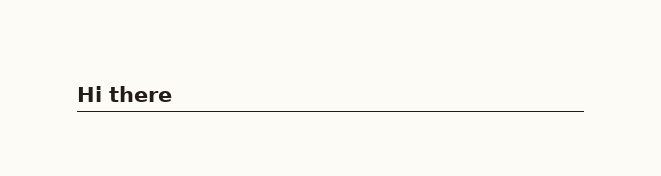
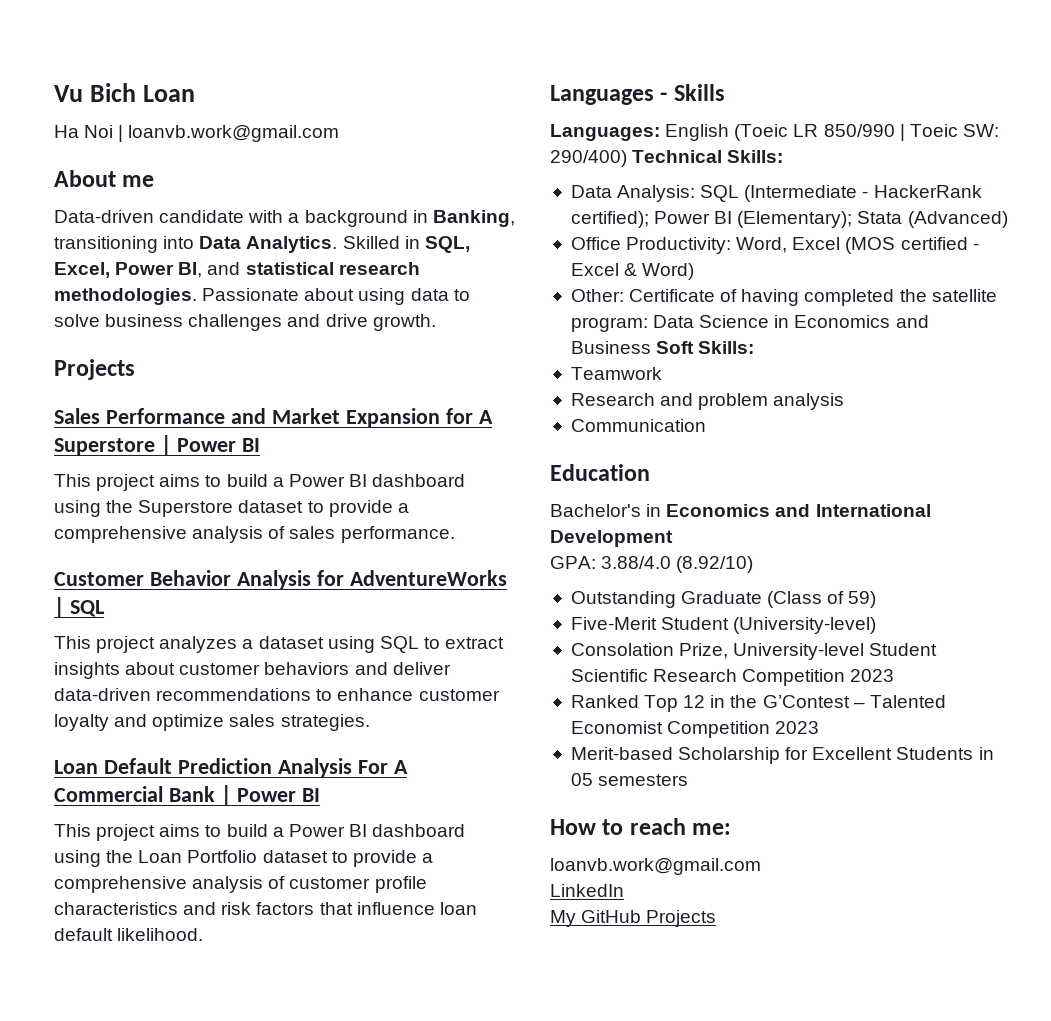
[77,86,172,102] Hi there -> [54,83,195,102] [54,125,340,142] [54,170,155,187] [54,210,515,227] [54,236,470,253] [54,262,420,278] [54,288,470,305] [54,314,436,331] [54,359,135,380] [54,408,493,427] [54,435,260,455] [54,474,466,491] [54,500,409,517] [54,526,455,543] [54,570,507,589] [54,597,104,617] [54,636,505,653] [54,662,451,679] [54,688,500,701] [54,714,370,731] [54,758,408,777] [54,785,320,805] [54,824,466,841] [54,850,433,867] [54,876,427,893] [54,902,477,915] [54,928,204,941] [550,84,725,105] [550,124,999,141] [550,150,784,167] [570,185,982,202] [570,211,1008,228] [570,237,979,254] [570,263,695,280] [570,289,997,306] [570,315,929,332] [570,341,755,354] [570,367,662,380] [570,393,845,410] [570,419,706,432] [550,464,650,481] [550,504,931,517] [550,530,673,547] [550,556,754,573] [570,591,877,608] [570,617,877,634] [570,643,938,660] [570,669,895,686] [570,695,946,712] [570,721,820,738] [570,747,994,764] [570,773,689,786] [550,818,732,835] [550,858,761,875] [550,884,624,897] [550,910,717,927] Vu Bich Loan // Ha Noi | loanvb.work@gmail.com // About me // Data-driven candidate with a background in Banking, transitioning into Data Analytics. Skilled in SQL, Excel, Power BI, and statistical research methodologies. Passionate about using data to solve business challenges and drive growth. // Projects // Sales Performance and Market Expansion for A Superstore | Power BI // This project aims to build a Power BI dashboard using the Superstore dataset to provide a comprehensive analysis of sales performance. // Customer Behavior Analysis for AdventureWorks | SQL // This project analyzes a dataset using SQL to extract insights about customer behaviors and deliver data-driven recommendations to enhance customer loyalty and optimize sales strategies. // Loan Default Prediction Analysis For A Commercial Bank | Power BI // This project aims to build a Power BI dashboard using the Loan Portfolio dataset to provide a comprehensive analysis of customer profile characteristics and risk factors that influence loan default likelihood. // Languages - Skills // Languages: English (Toeic LR 850/990 | Toeic SW: 290/400) Technical Skills: // Data Analysis: SQL (Intermediate - HackerRank certified); Power BI (Elementary); Stata (Advanced) // Office Productivity: Word, Excel (MOS certified - Excel & Word) // Other: Certificate of having completed the satellite program: Data Science in Economics and Business Soft Skills: // Teamwork // Research and problem analysis // Communication // Education // Bachelor's in Economics and International Development // GPA: 3.88/4.0 (8.92/10) // Outstanding Graduate (Class of 59) // Five-Merit Student (University-level) // Consolation Prize, University-level Student Scientific Research Competition 2023 // Ranked Top 12 in the G’Contest – Talented Economist Competition 2023 // Merit-based Scholarship for Excellent Students in 05 semesters // How to reach me: // loanvb.work@gmail.com // LinkedIn // My GitHub Projects

